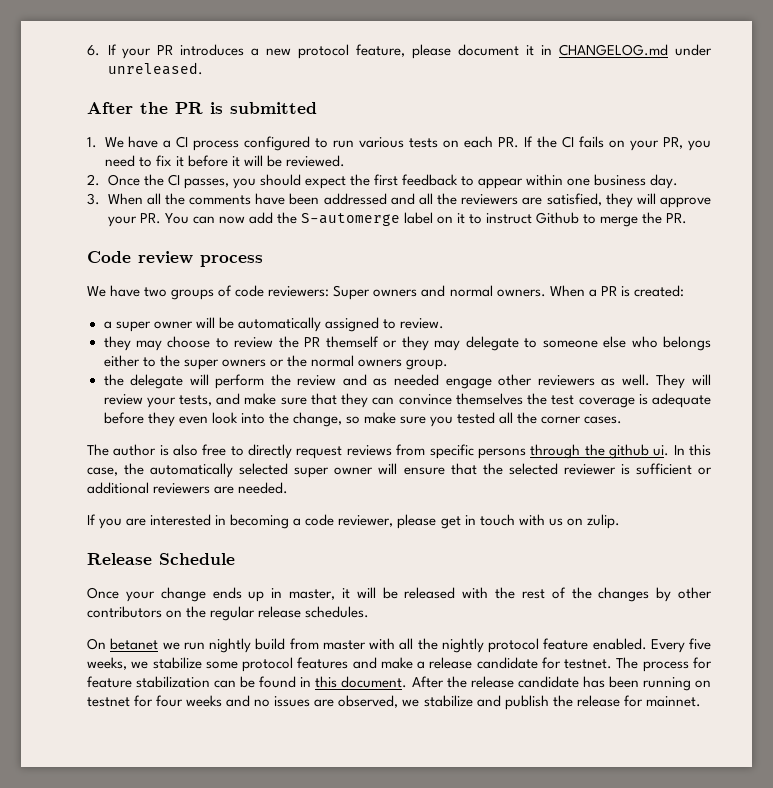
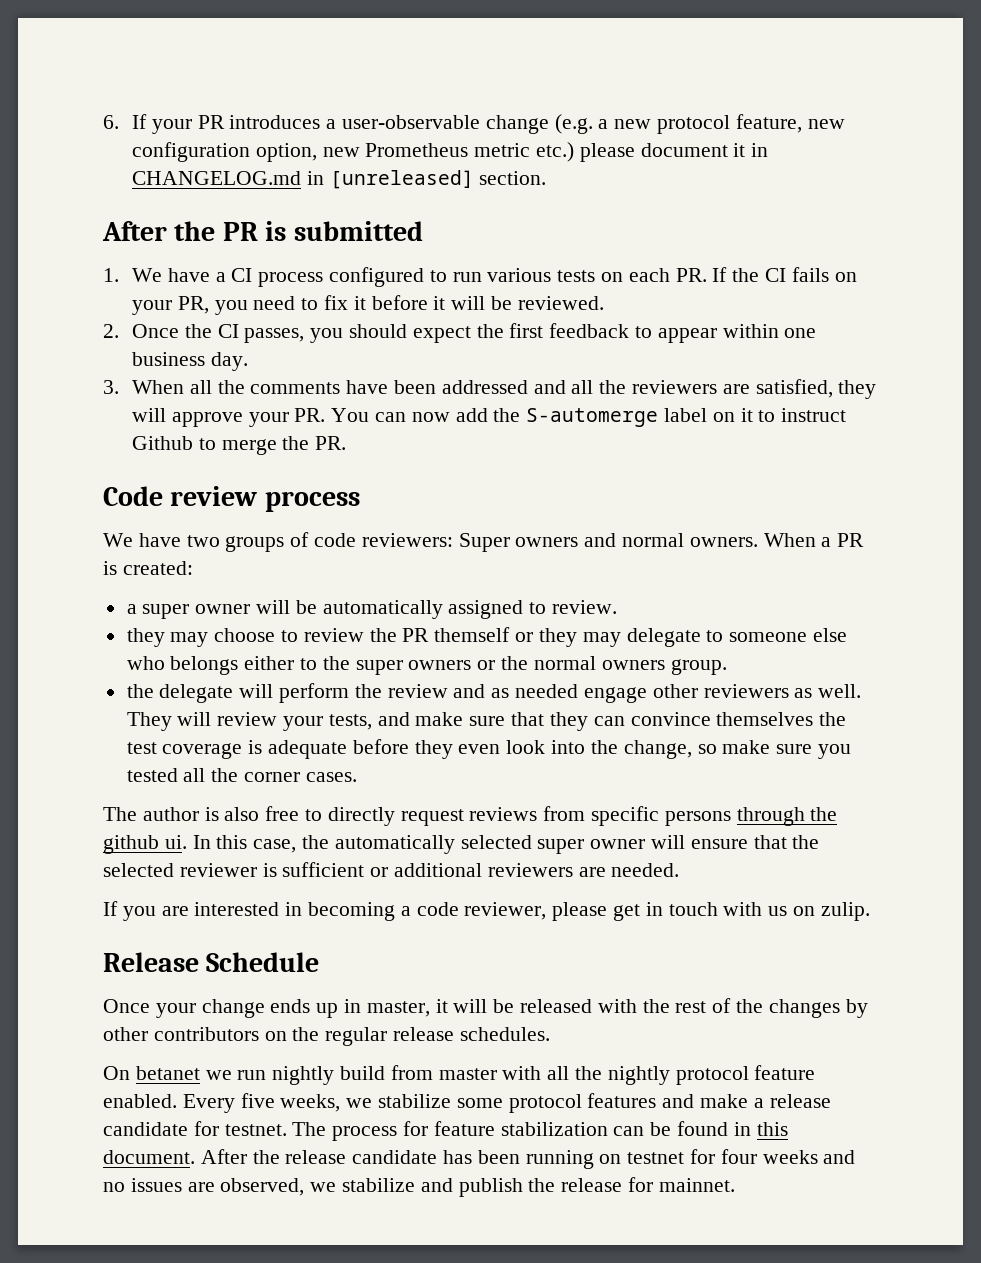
[266,44,406,59] new protocol feature, -> [342,114,845,134] [131,142,575,162] user-observable change (e.g. a new protocol feature, new configuration option, new Prometheus metric etc.)
[674,44,712,56] [107,62,203,75] under unreleased. -> [306,170,547,189] in [unreleased] section.

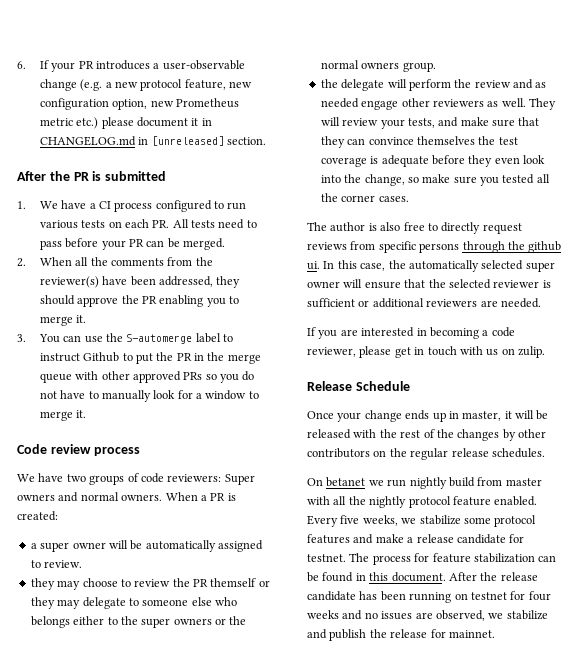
[712,267,857,282] [131,295,604,315] [103,323,817,343] [131,352,248,371] [103,379,877,399] [131,408,488,427] If the CI fails on your PR, you need to fix it before it will be reviewed. // 2. Once the CI passes, you should expect the first feedback to appear within one business day. // 3. When all the comments have been addressed and all the reviewers are satisfied, they will approve your PR. You can now add -> [172,219,257,229] [39,238,226,250] [17,257,213,267] [39,276,241,288] [39,295,240,307] [39,315,87,326] [17,334,103,343] All tests need to pass before your PR can be merged. // 2. When all the comments from the reviewer(s) have been addressed, they should approve the PR enabling you to merge it. // 3. You can use
[712,408,753,422] on it -> (221, 338) none
[221,436,347,455] merge the PR. -> [135,352,261,364] [39,371,255,383] [39,390,259,402] [39,410,87,421] put the PR in the merge queue with other approved PRs so you do not have to manually look for a window to merge it.

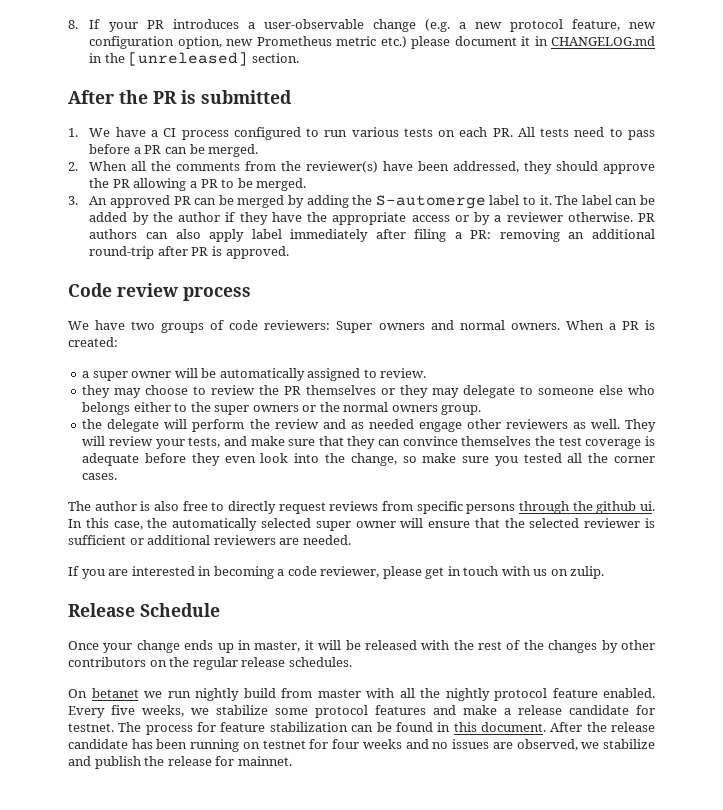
[17,61,26,69] 6. -> [68,20,78,29] 8.
(149, 141) none -> [104,53,125,63] the
[101,240,126,250] your -> [133,147,141,154] a
[159,295,240,307] [39,315,87,326] [17,333,234,344] [39,352,261,364] [39,371,255,383] [39,390,259,402] [39,410,87,421] enabling you to merge it. // 3. You can use the S-automerge label to instruct Github to put the PR in the merge queue with other approved PRs so you do not have to manually look for a window to merge it. -> [133,178,307,191] [68,195,656,209] [89,212,656,225] [89,229,655,242] [89,246,289,259] allowing a PR to be merged. // 3. An approved PR can be merged by adding the S-automerge label to it. The label can be added by the author if they have the appropriate access or by a reviewer otherwise. PR authors can also apply label immediately after filing a PR: removing an additional round-trip after PR is approved.
[210,578,257,587] themself -> [306,385,377,395] themselves

